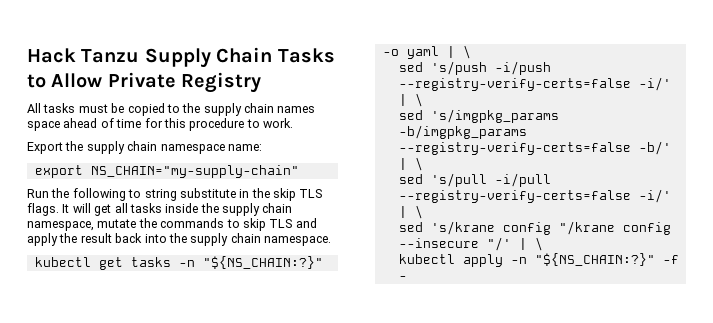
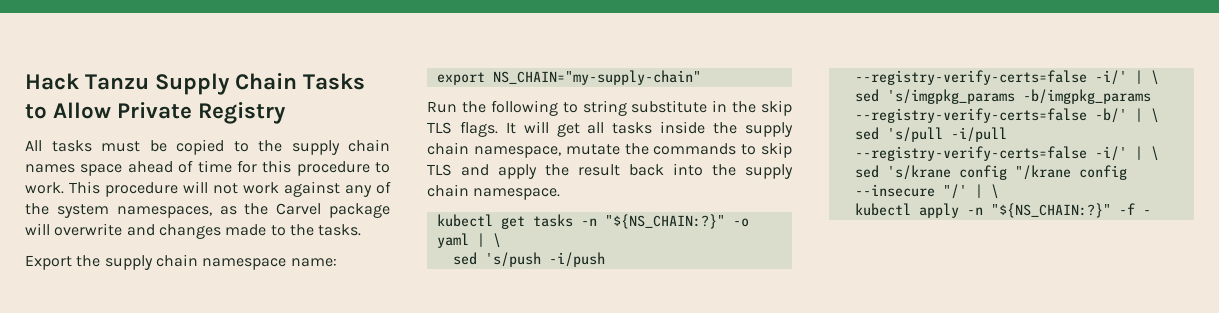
(293, 123) none -> [69,181,391,197] [25,203,391,218] [25,223,362,239] This procedure will not work against any of the system namespaces, as the Carvel package will overwrite and changes made to the tasks.

